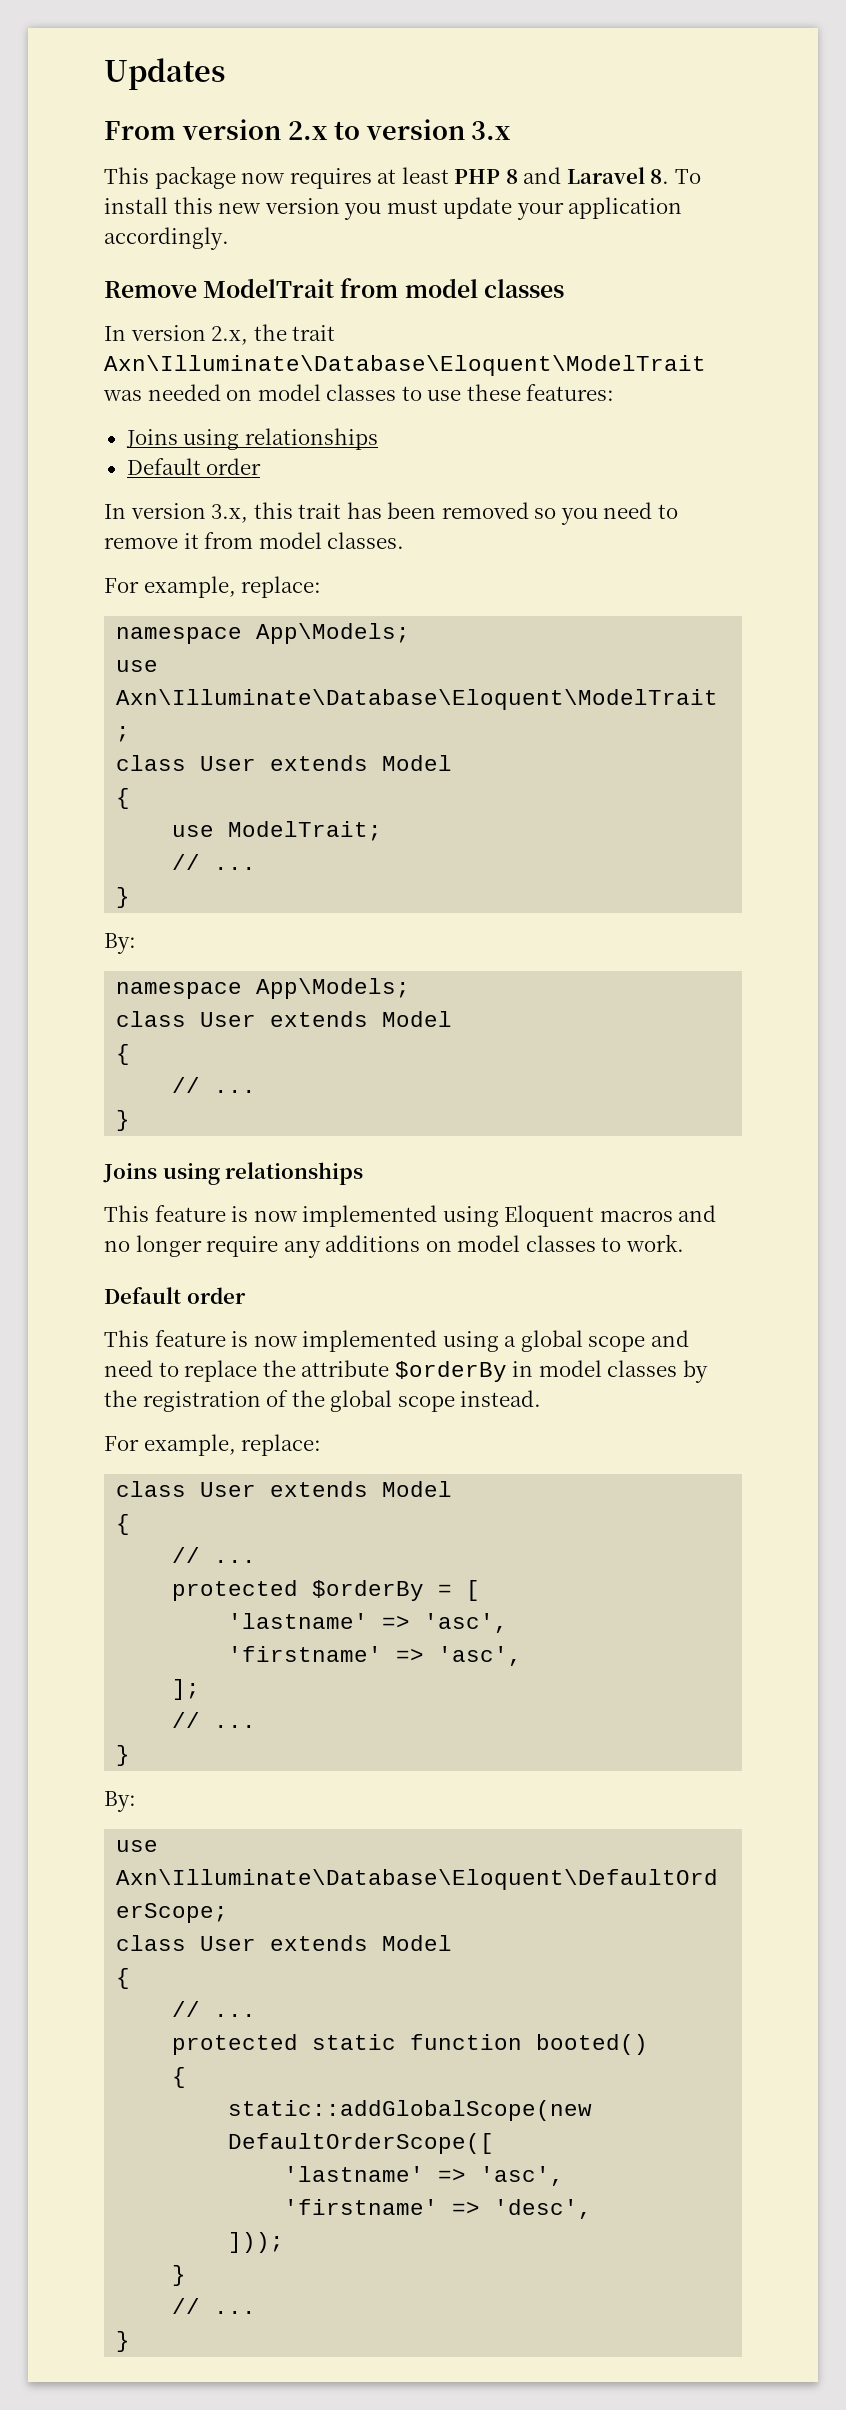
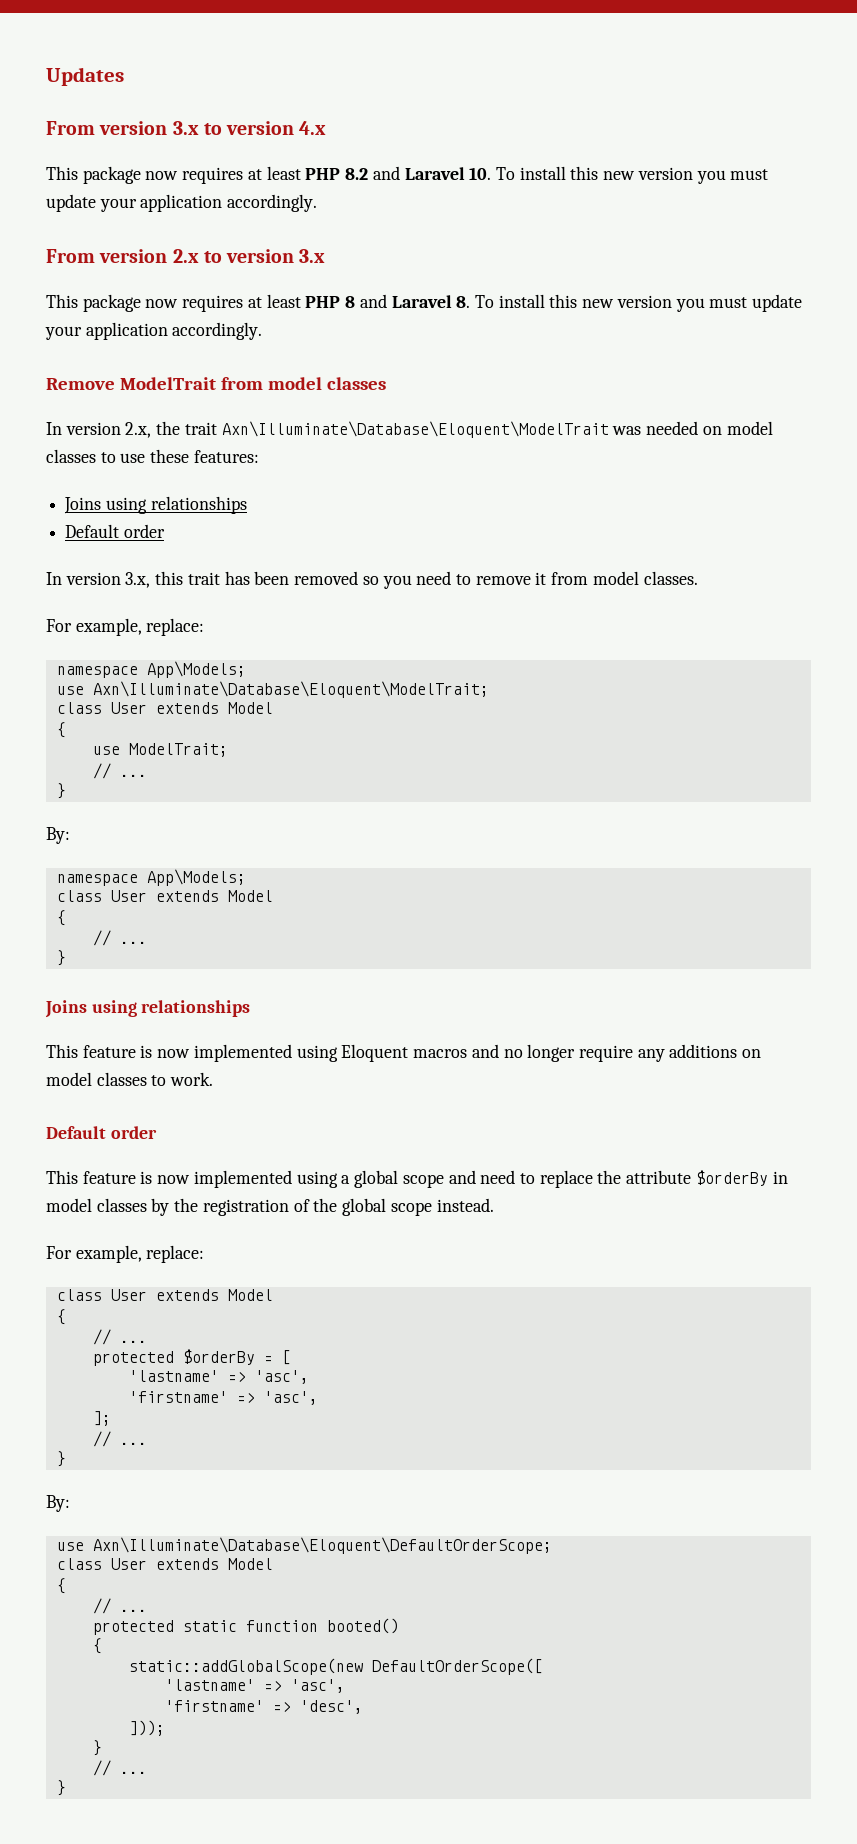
(225, 74) none -> [46,121,327,135] [46,166,769,184] [46,194,318,212] // From version 3.x to version 4.x // This package now requires at least PHP 8.2 and Laravel 10. To install this new version you must update your application accordingly.

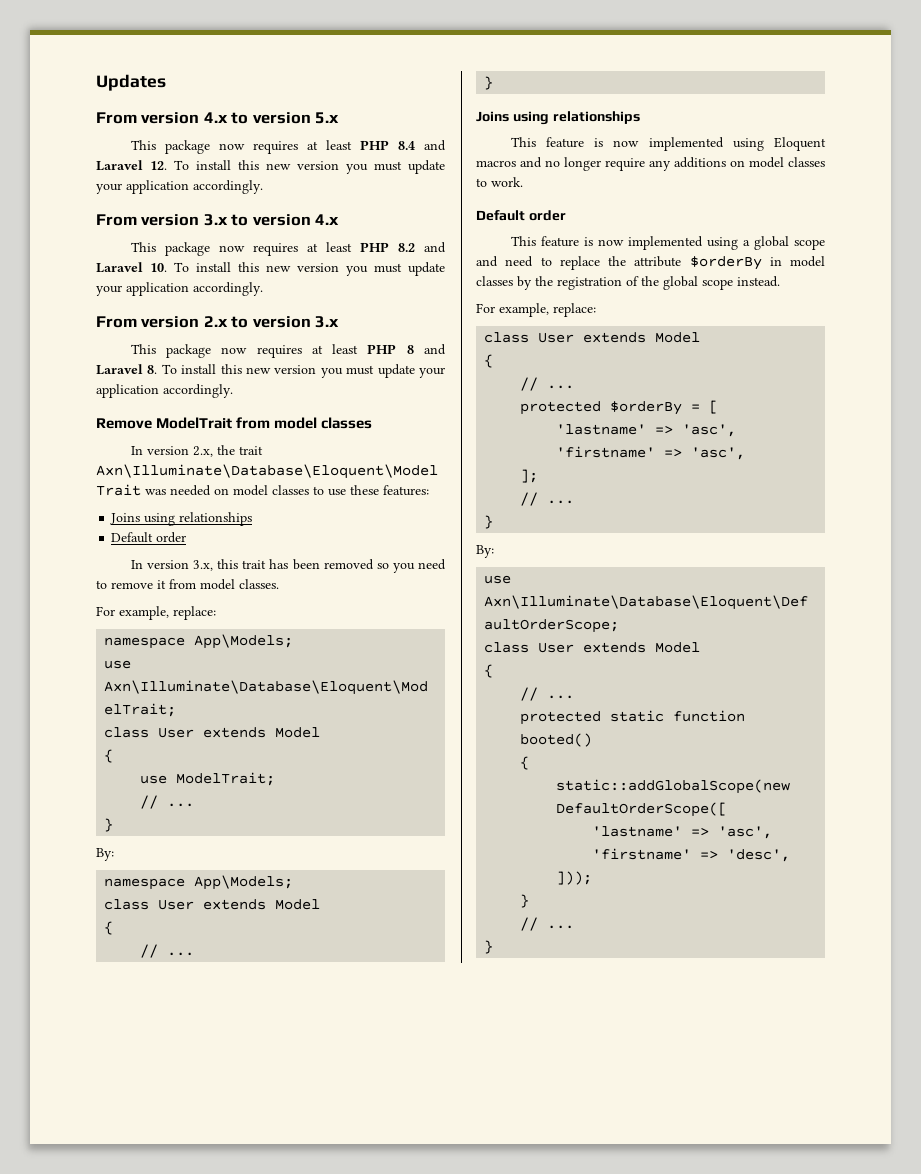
(124, 76) none -> [96,112,340,124] [130,140,446,154] [96,160,445,174] [96,180,263,194] // From version 4.x to version 5.x // This package now requires at least PHP 8.4 and Laravel 12. To install this new version you must update your application accordingly.

